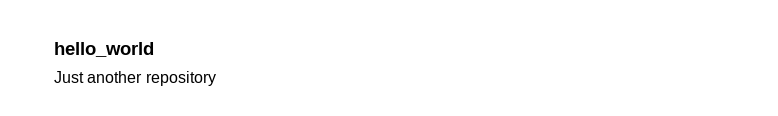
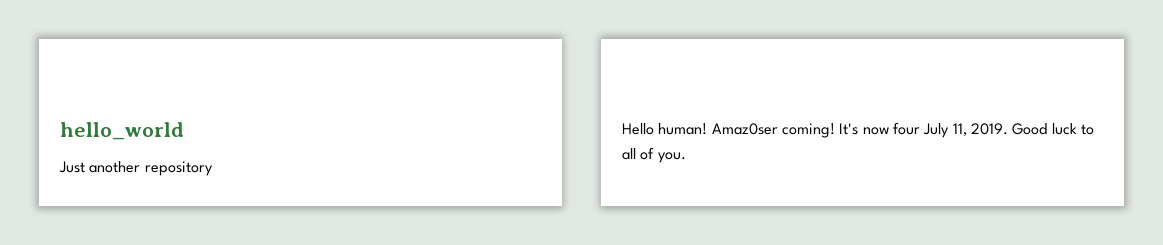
(216, 78) none -> [622,122,1094,138] [622,147,686,163] // Hello human! Amaz0ser coming! It's now four July 11, 2019. Good luck to all of you.

